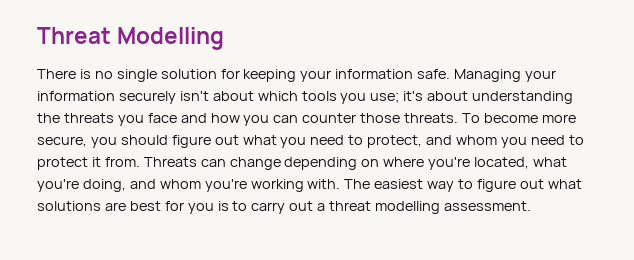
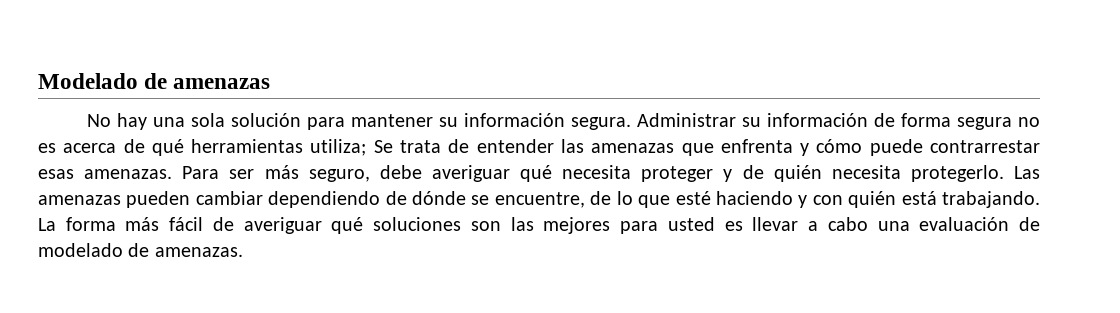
[37,27,225,50] [37,69,557,82] [37,91,574,104] [37,113,576,126] [37,135,584,148] [37,157,568,170] [37,179,582,192] [37,201,531,214] Threat Modelling // There is no single solution for keeping your information safe. Managing your information securely isn't about which tools you use; it's about understanding the threats you face and how you can counter those threats. To become more secure, you should figure out what you need to protect, and whom you need to protect it from. Threats can change depending on where you're located, what you're doing, and whom you're working with. The easiest way to figure out what solutions are best for you is to carry out a threat modelling assessment. -> [38,73,271,89] [87,113,1041,130] [38,139,1040,156] [38,165,1040,182] [38,191,1040,208] [38,217,1040,234] [38,243,243,257] Modelado de amenazas // No hay una sola solución para mantener su información segura. Administrar su información de forma segura no es acerca de qué herramientas utiliza; Se trata de entender las amenazas que enfrenta y cómo puede contrarrestar esas amenazas. Para ser más seguro, debe averiguar qué necesita proteger y de quién necesita protegerlo. Las amenazas pueden cambiar dependiendo de dónde se encuentre, de lo que esté haciendo y con quién está trabajando. La forma más fácil de averiguar qué soluciones son las mejores para usted es llevar a cabo una evaluación de modelado de amenazas.

